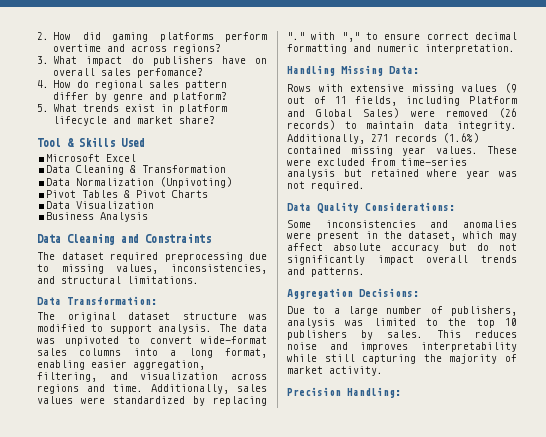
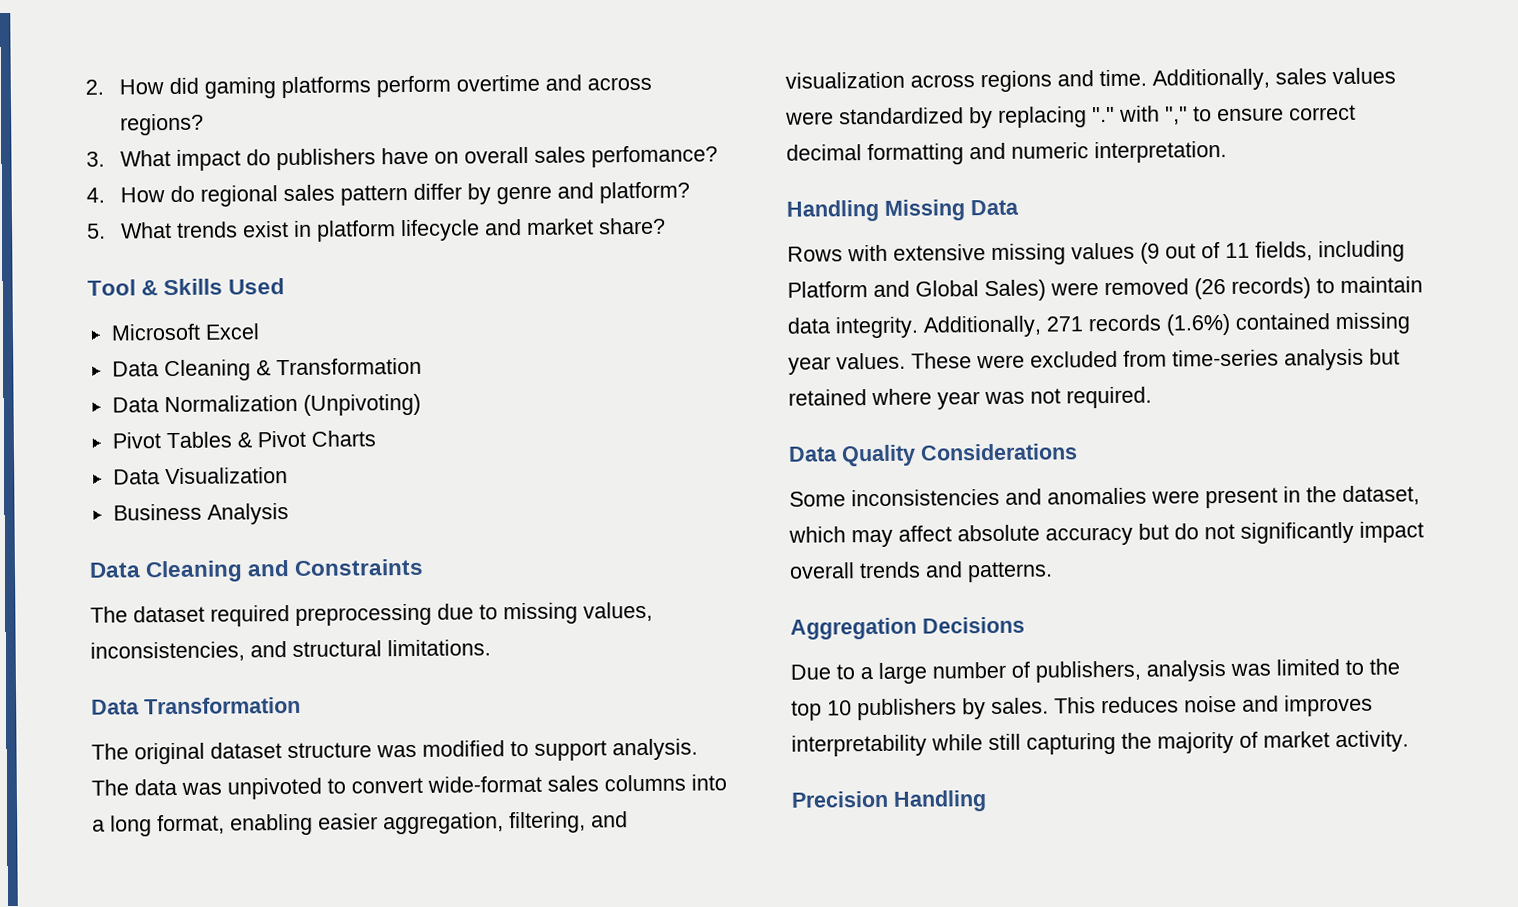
[67,296,157,305] Transformation: -> [144,696,301,715] Transformation
[389,66,419,74] Data: -> [970,199,1019,216] Data
[365,202,455,211] Considerations: -> [920,443,1078,461] Considerations
[359,288,419,297] Decisions: -> [922,616,1025,634] Decisions
[347,387,401,398] Handling: -> [893,790,987,812] Handling

